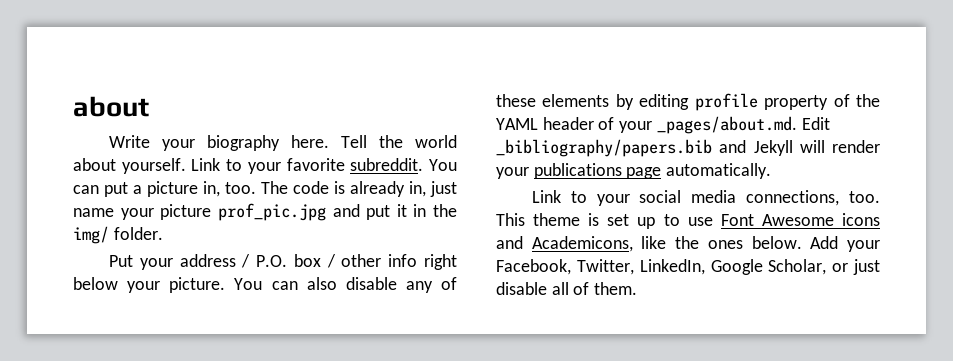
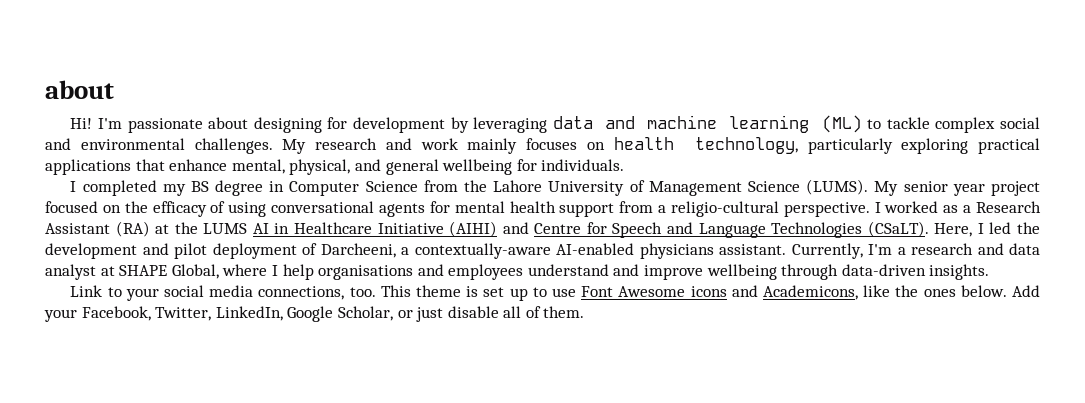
[108,135,457,151] [73,158,458,174] [73,181,457,197] [73,203,457,221] [73,226,163,244] [108,254,457,270] [73,277,457,293] [496,93,880,111] [496,116,830,134] [496,139,880,157] [496,163,772,179] Write your biography here. Tell the world about yourself. Link to your favorite subreddit. You can put a picture in, too. The code is already in, just name your picture prof_pic.jpg and put it in the img/ folder. // Put your address / P.O. box / other info right below your picture. You can also disable any of these elements by editing profile property of the YAML header of your _pages/about.md. Edit _bibliography/papers.bib and Jekyll will render your publications page automatically. -> [70,115,1040,133] [45,137,1040,154] [45,159,625,175] [70,179,1040,196] [45,201,1042,217] [45,221,1040,238] [45,243,1040,259] [45,264,990,280] Hi! I'm passionate about designing for development by leveraging data and machine learning (ML) to tackle complex social and environmental challenges. My research and work mainly focuses on health technology, particularly exploring practical applications that enhance mental, physical, and general wellbeing for individuals. // I completed my BS degree in Computer Science from the Lahore University of Management Science (LUMS). My senior year project focused on the efficacy of using conversational agents for mental health support from a religio-cultural perspective. I worked as a Research Assistant (RA) at the LUMS AI in Healthcare Initiative (AIHI) and Centre for Speech and Language Technologies (CSaLT). Here, I led the development and pilot deployment of Darcheeni, a contextually-aware AI-enabled physicians assistant. Currently, I'm a research and data analyst at SHAPE Global, where I help organisations and employees understand and improve wellbeing through data-driven insights.

